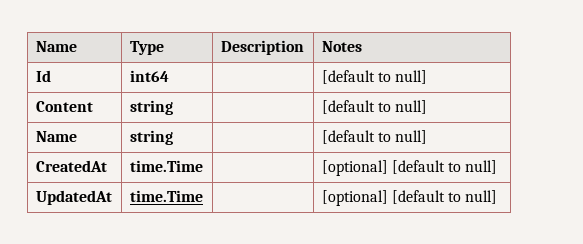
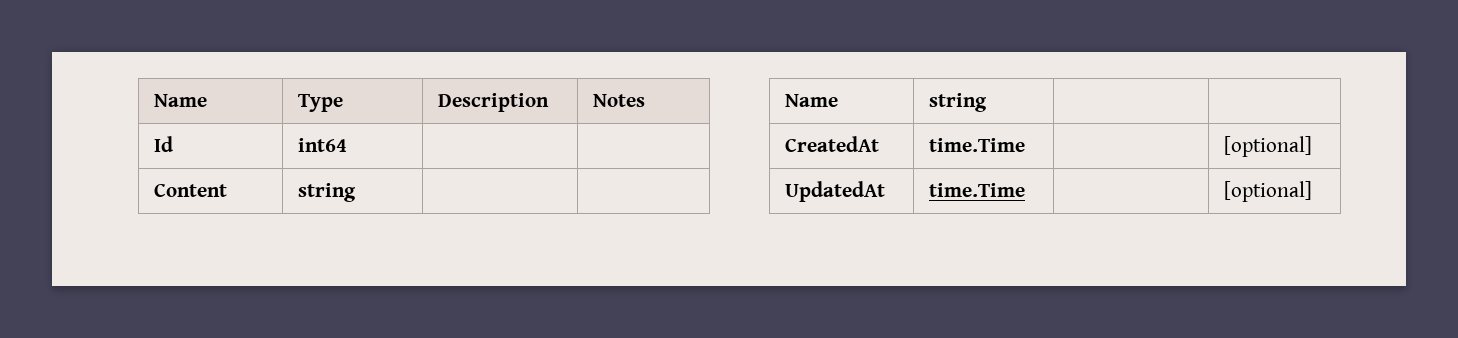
[321,70,427,84] [default to null] -> (347, 145) none
[321,100,427,114] [default to null] -> (356, 192) none
[321,130,427,144] [default to null] -> (987, 102) none
[391,160,498,174] [default to null] -> (1312, 146) none
[391,190,498,204] [default to null] -> (1312, 191) none

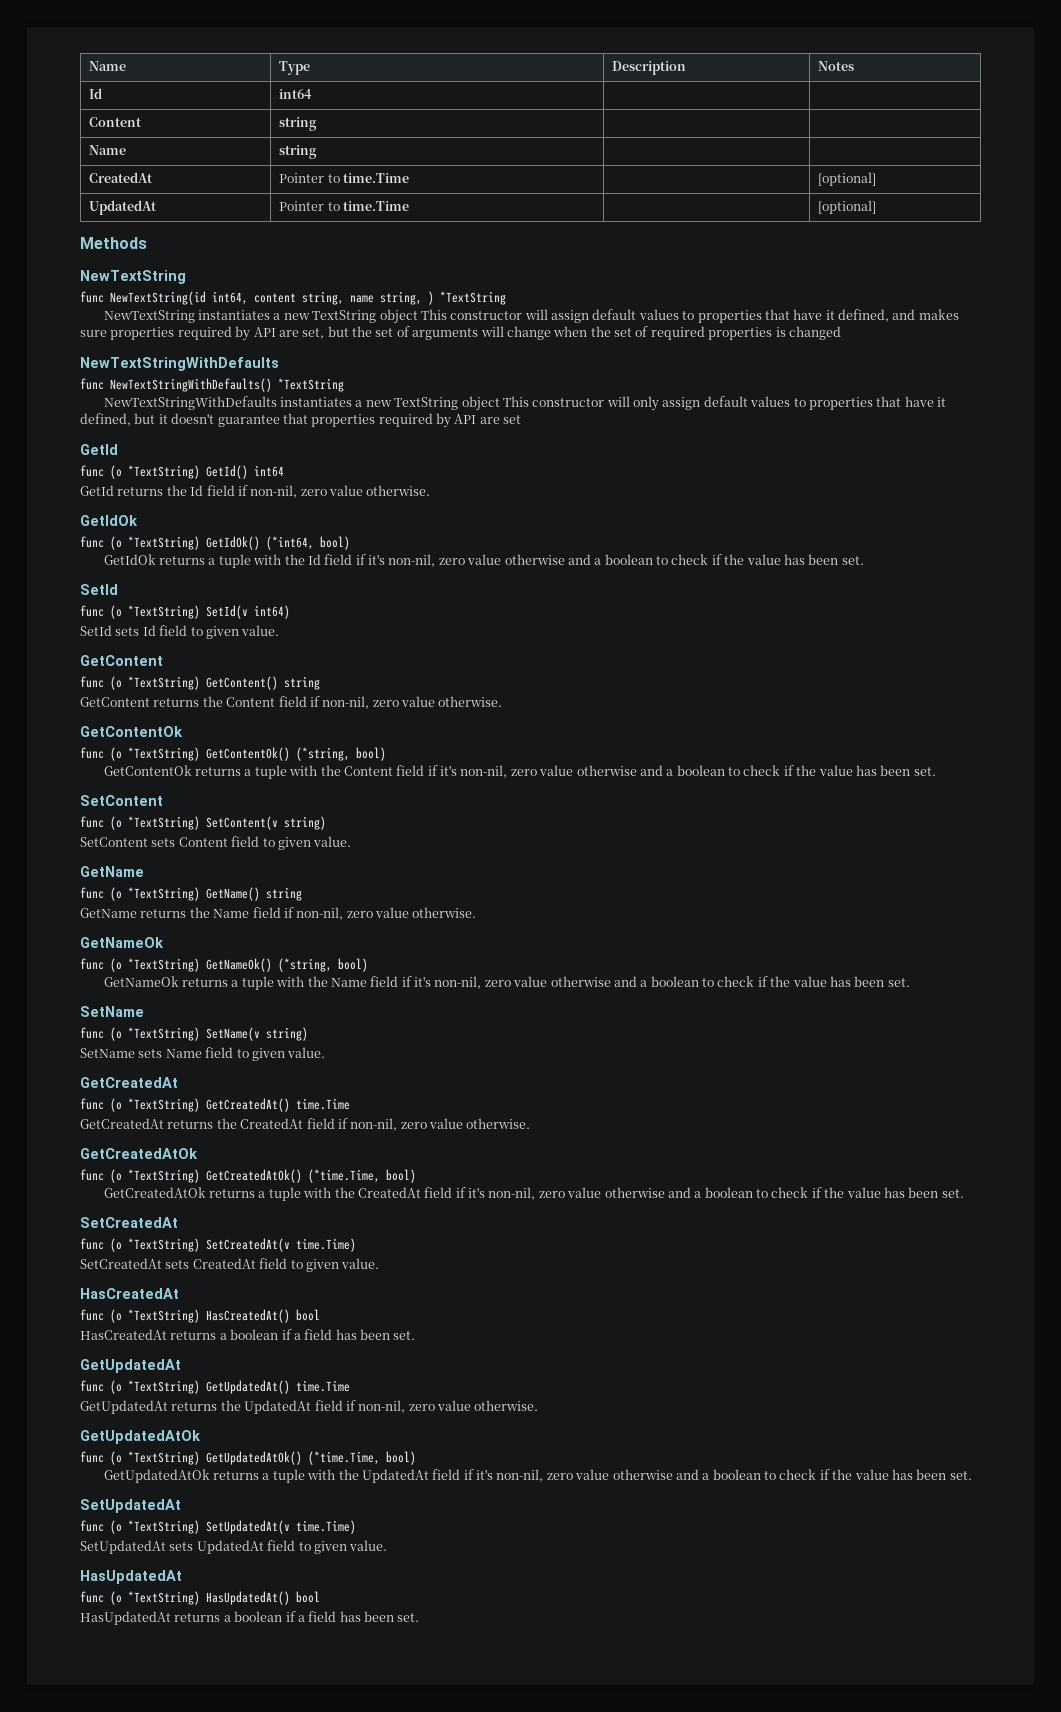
(879, 144) none -> [279,173,340,183] Pointer to
[928,183,1025,197] [1223,181,1312,202] time.Time | | [optional] -> [279,201,410,211] [818,200,877,214] [80,237,147,249] [80,270,186,284] [80,291,506,305] [103,309,959,324] [80,326,841,341] [80,357,279,371] [80,378,344,392] [103,396,947,411] [80,413,522,428] [80,444,118,455] [80,465,284,479] [80,485,431,498] [80,515,138,526] [80,536,350,550] [103,554,864,568] [80,584,118,595] [80,605,290,619] [80,625,280,639] [80,655,163,666] [80,676,320,690] [80,696,503,709] [80,726,183,737] [80,747,386,761] [103,765,936,779] [80,795,163,806] [80,816,326,830] [80,836,352,850] [80,866,144,877] [80,887,302,901] [80,907,477,920] [80,937,164,948] [80,958,368,972] [103,976,910,990] [80,1006,144,1017] [80,1027,308,1041] [80,1047,326,1061] [80,1077,178,1088] [80,1098,350,1112] [80,1118,531,1131] [80,1148,198,1159] [80,1169,416,1183] [103,1187,964,1201] [80,1217,178,1228] [80,1238,356,1252] [80,1258,380,1272] [80,1288,179,1299] [80,1309,320,1323] [80,1329,416,1340] [80,1359,181,1373] [80,1380,350,1394] [80,1400,539,1414] [80,1430,201,1444] [80,1451,416,1465] [103,1469,972,1483] [80,1499,181,1513] [80,1520,356,1534] [80,1540,388,1554] [80,1570,182,1584] [80,1591,320,1605] [80,1611,420,1625] Pointer to time.Time | | [optional] // Methods // NewTextString // func NewTextString(id int64, content string, name string, ) *TextString // NewTextString instantiates a new TextString object This constructor will assign default values to properties that have it defined, and makes sure properties required by API are set, but the set of arguments will change when the set of required properties is changed // NewTextStringWithDefaults // func NewTextStringWithDefaults() *TextString // NewTextStringWithDefaults instantiates a new TextString object This constructor will only assign default values to properties that have it defined, but it doesn't guarantee that properties required by API are set // GetId // func (o *TextString) GetId() int64 // GetId returns the Id field if non-nil, zero value otherwise. // GetIdOk // func (o *TextString) GetIdOk() (*int64, bool) // GetIdOk returns a tuple with the Id field if it's non-nil, zero value otherwise and a boolean to check if the value has been set. // SetId // func (o *TextString) SetId(v int64) // SetId sets Id field to given value. // GetContent // func (o *TextString) GetContent() string // GetContent returns the Content field if non-nil, zero value otherwise. // GetContentOk // func (o *TextString) GetContentOk() (*string, bool) // GetContentOk returns a tuple with the Content field if it's non-nil, zero value otherwise and a boolean to check if the value has been set. // SetContent // func (o *TextString) SetContent(v string) // SetContent sets Content field to given value. // GetName // func (o *TextString) GetName() string // GetName returns the Name field if non-nil, zero value otherwise. // GetNameOk // func (o *TextString) GetNameOk() (*string, bool) // GetNameOk returns a tuple with the Name field if it's non-nil, zero value otherwise and a boolean to check if the value has been set. // SetName // func (o *TextString) SetName(v string) // SetName sets Name field to given value. // GetCreatedAt // func (o *TextString) GetCreatedAt() time.Time // GetCreatedAt returns the CreatedAt field if non-nil, zero value otherwise. // GetCreatedAtOk // func (o *TextString) GetCreatedAtOk() (*time.Time, bool) // GetCreatedAtOk returns a tuple with the CreatedAt field if it's non-nil, zero value otherwise and a boolean to check if the value has been set. // SetCreatedAt // func (o *TextString) SetCreatedAt(v time.Time) // SetCreatedAt sets CreatedAt field to given value. // HasCreatedAt // func (o *TextString) HasCreatedAt() bool // HasCreatedAt returns a boolean if a field has been set. // GetUpdatedAt // func (o *TextString) GetUpdatedAt() time.Time // GetUpdatedAt returns the UpdatedAt field if non-nil, zero value otherwise. // GetUpdatedAtOk // func (o *TextString) GetUpdatedAtOk() (*time.Time, bool) // GetUpdatedAtOk returns a tuple with the UpdatedAt field if it's non-nil, zero value otherwise and a boolean to check if the value has been set. // SetUpdatedAt // func (o *TextString) SetUpdatedAt(v time.Time) // SetUpdatedAt sets UpdatedAt field to given value. // HasUpdatedAt // func (o *TextString) HasUpdatedAt() bool // HasUpdatedAt returns a boolean if a field has been set.

